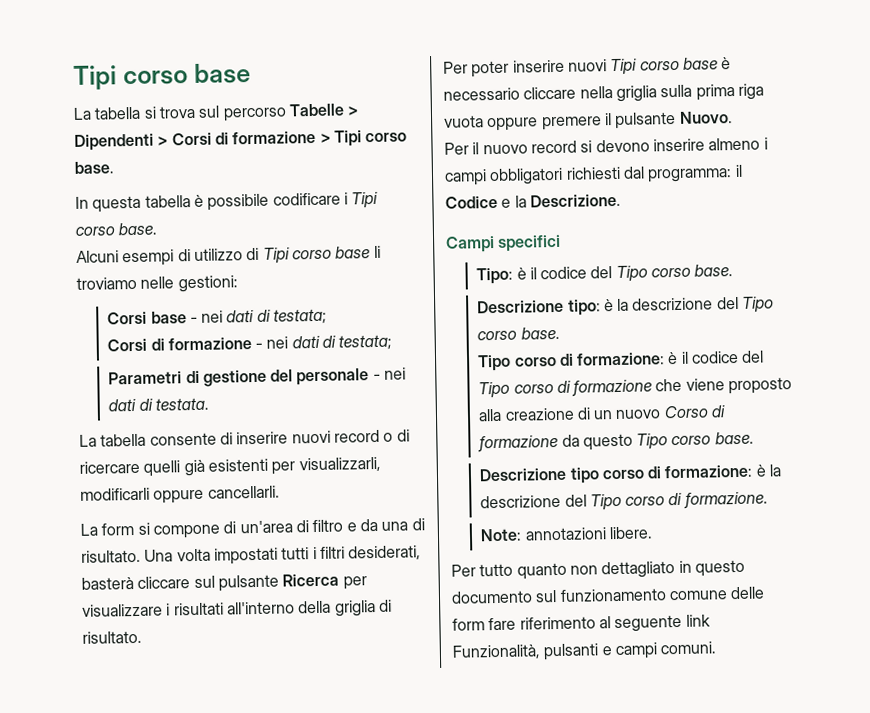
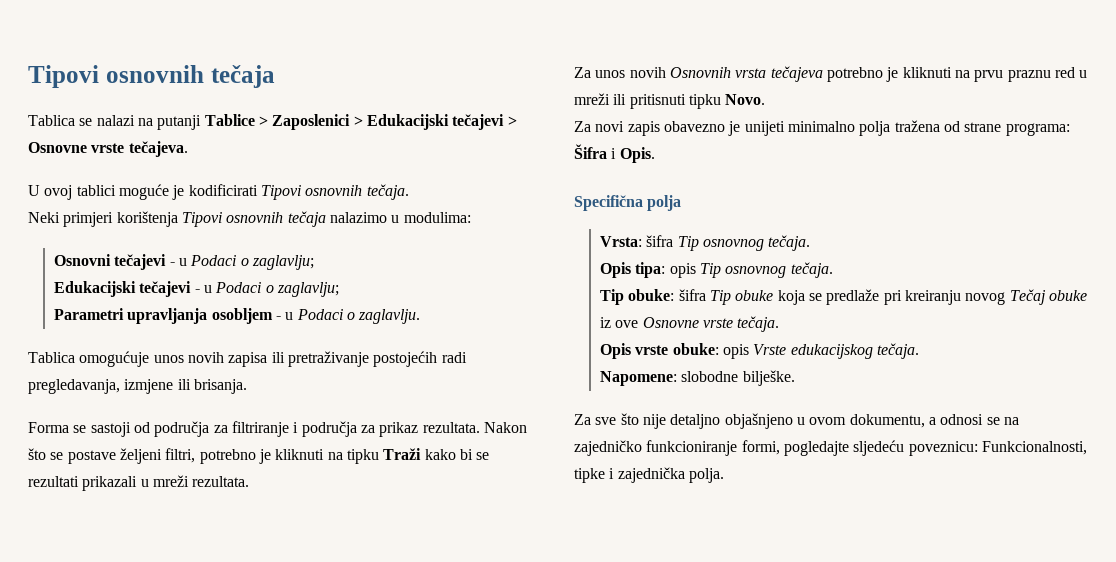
[73,63,251,90] [73,103,359,122] [74,130,408,151] [74,161,114,174] [75,191,379,213] [75,222,158,236] [76,245,381,267] [76,275,238,293] [107,308,328,325] [107,334,393,352] [108,367,407,387] [108,397,209,412] [79,429,410,447] [79,456,381,477] [80,485,280,504] [80,518,425,539] [81,545,422,565] [81,573,367,592] [82,599,392,617] [82,630,142,644] [443,57,732,78] [443,83,764,102] [444,111,733,132] [444,137,768,155] [444,164,743,186] [445,193,621,209] [446,234,562,253] [476,264,734,285] [477,296,775,316] [477,326,560,341] [477,350,765,372] [478,377,793,399] [478,405,727,422] [477,431,754,453] [479,464,783,484] [480,491,768,511] [480,526,653,542] [451,559,745,580] [451,586,766,604] [452,614,711,633] [452,641,717,661] Tipi corso base // La tabella si trova sul percorso Tabelle > Dipendenti > Corsi di formazione > Tipi corso base. // In questa tabella è possibile codificare i Tipi corso base. // Alcuni esempi di utilizzo di Tipi corso base li troviamo nelle gestioni: // Corsi base - nei dati di testata; // Corsi di formazione - nei dati di testata; // Parametri di gestione del personale - nei dati di testata. // La tabella consente di inserire nuovi record o di ricercare quelli già esistenti per visualizzarli, modificarli oppure cancellarli. // La form si compone di un'area di filtro e da una di risultato. Una volta impostati tutti i filtri desiderati, basterà cliccare sul pulsante Ricerca per visualizzare i risultati all'interno della griglia di risultato. // Per poter inserire nuovi Tipi corso base è necessario cliccare nella griglia sulla prima riga vuota oppure premere il pulsante Nuovo. // Per il nuovo record si devono inserire almeno i campi obbligatori richiesti dal programma: il Codice e la Descrizione. // Campi specifici // Tipo: è il codice del Tipo corso base. // Descrizione tipo: è la descrizione del Tipo corso base. // Tipo corso di formazione: è il codice del Tipo corso di formazione che viene proposto alla creazione di un nuovo Corso di formazione da questo Tipo corso base. // Descrizione tipo corso di formazione: è la descrizione del Tipo corso di formazione. // Note: annotazioni libere. // Per tutto quanto non dettagliato in questo documento sul funzionamento comune delle form fare riferimento al seguente link Funzionalità, pulsanti e campi comuni. -> [28,65,275,88] [28,114,517,130] [28,141,188,157] [28,184,409,200] [28,211,471,227] [54,254,314,270] [54,281,339,297] [54,308,421,324] [28,351,467,367] [28,379,247,394] [28,421,527,437] [28,448,490,464] [28,475,250,491] [574,66,1088,82] [574,93,766,109] [574,120,1070,136] [574,144,655,163] [574,195,682,211] [600,235,811,251] [600,262,833,278] [600,289,1087,305] [600,316,780,332] [600,343,919,359] [600,370,795,386] [574,413,1019,429] [574,440,1087,456] [574,467,724,483] Tipovi osnovnih tečaja // Tablica se nalazi na putanji Tablice > Zaposlenici > Edukacijski tečajevi > Osnovne vrste tečajeva. // U ovoj tablici moguće je kodificirati Tipovi osnovnih tečaja. // Neki primjeri korištenja Tipovi osnovnih tečaja nalazimo u modulima: // Osnovni tečajevi - u Podaci o zaglavlju; // Edukacijski tečajevi - u Podaci o zaglavlju; // Parametri upravljanja osobljem - u Podaci o zaglavlju. // Tablica omogućuje unos novih zapisa ili pretraživanje postojećih radi pregledavanja, izmjene ili brisanja. // Forma se sastoji od područja za filtriranje i područja za prikaz rezultata. Nakon što se postave željeni filtri, potrebno je kliknuti na tipku Traži kako bi se rezultati prikazali u mreži rezultata. // Za unos novih Osnovnih vrsta tečajeva potrebno je kliknuti na prvu praznu red u mreži ili pritisnuti tipku Novo. // Za novi zapis obavezno je unijeti minimalno polja tražena od strane programa: Šifra i Opis. // Specifična polja // Vrsta: šifra Tip osnovnog tečaja. // Opis tipa: opis Tip osnovnog tečaja. // Tip obuke: šifra Tip obuke koja se predlaže pri kreiranju novog Tečaj obuke iz ove Osnovne vrste tečaja. // Opis vrste obuke: opis Vrste edukacijskog tečaja. // Napomene: slobodne bilješke. // Za sve što nije detaljno objašnjeno u ovom dokumentu, a odnosi se na zajedničko funkcioniranje formi, pogledajte sljedeću poveznicu: Funkcionalnosti, tipke i zajednička polja.

